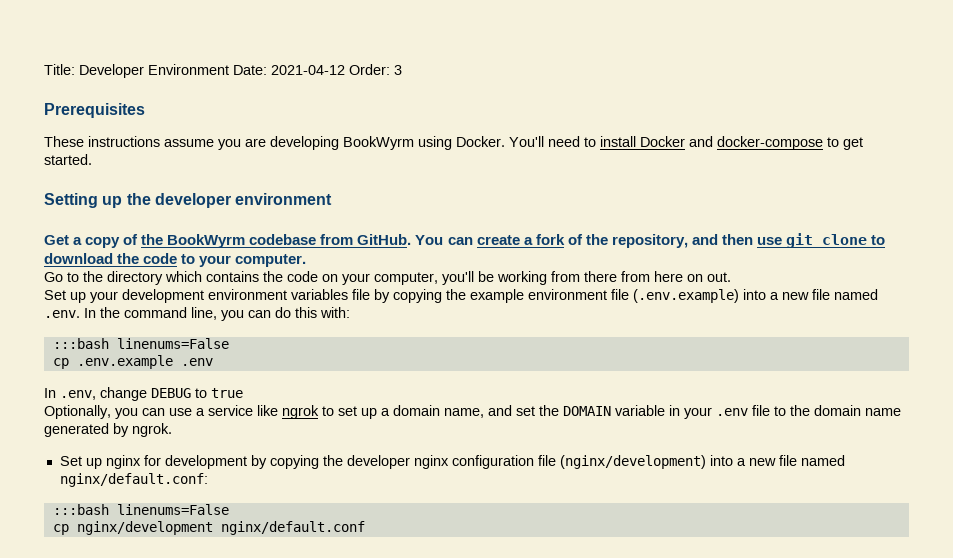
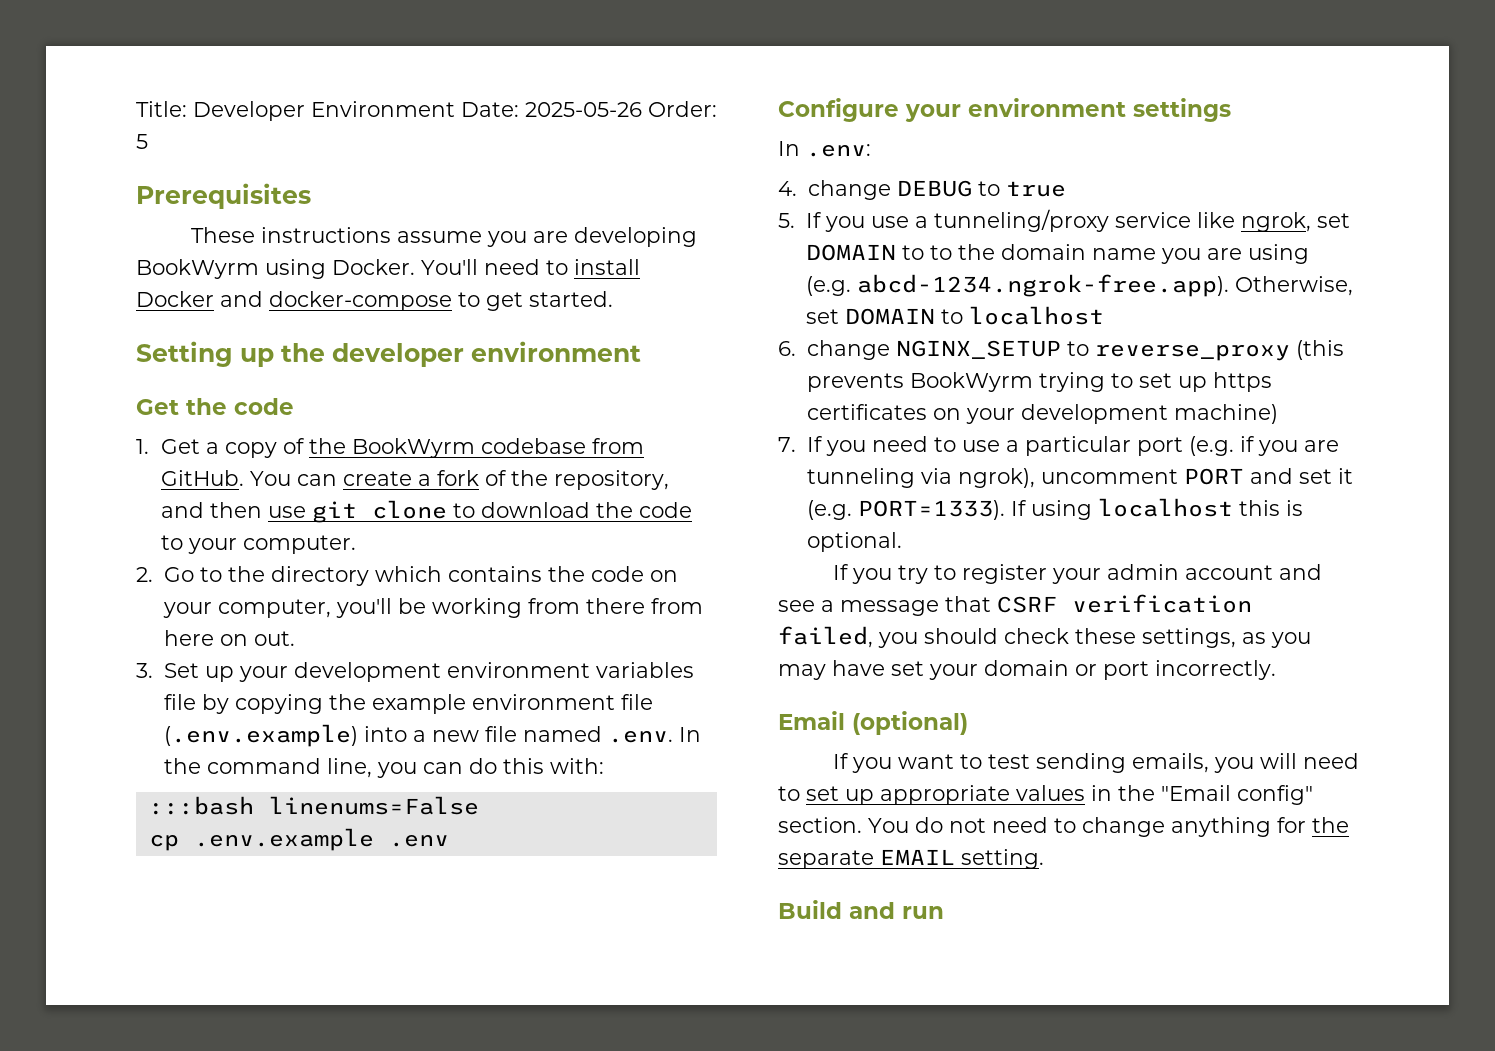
[271,64,402,75] 2021-04-12 Order: 3 -> [525,101,717,117] [136,134,148,149] 2025-05-26 Order: 5
(69, 240) none -> [186,398,294,415] [136,439,200,454] the code // 1. Get
(307, 260) none -> [136,567,153,582] 2.
(731, 277) none -> [136,663,153,678] 3.
[44,388,96,400] // In .env, -> [778,98,1231,122] [778,141,871,157] [778,181,797,196] // Configure your environment settings // In .env: // 4.
[44,405,205,419] Optionally, you can use a -> [778,209,1109,232] 5. If you use a tunneling/proxy
[282,405,901,419] [44,423,172,437] [59,455,845,469] [59,473,208,487] [52,504,229,515] [52,521,365,535] ngrok to set up a domain name, and set the DOMAIN variable in your .env file to the domain name generated by ngrok. // Set up nginx for development by copying the developer nginx configuration file (nginx/development) into a new file named nginx/default.conf: // :::bash linenums=False // cp nginx/development nginx/default.conf -> [1240,212,1350,232] [805,244,1309,264] [805,274,1353,297] [805,306,1104,325] [778,340,1344,361] [806,372,1272,392] [806,404,1278,424] [778,436,1339,456] [806,468,1353,488] [806,498,1303,520] [806,532,902,552] [832,564,1322,584] [778,594,1252,616] [778,626,1311,648] [778,660,1276,680] [778,711,968,735] [832,753,1359,773] [778,785,1313,805] [778,817,1349,837] [778,849,1044,869] [778,900,944,919] ngrok, set DOMAIN to to the domain name you are using (e.g. abcd-1234.ngrok-free.app). Otherwise, set DOMAIN to localhost // 6. change NGINX_SETUP to reverse_proxy (this prevents BookWyrm trying to set up https certificates on your development machine) // 7. If you need to use a particular port (e.g. if you are tunneling via ngrok), uncomment PORT and set it (e.g. PORT=1333). If using localhost this is optional. // If you try to register your admin account and see a message that CSRF verification failed, you should check these settings, as you may have set your domain or port incorrectly. // Email (optional) // If you want to test sending emails, you will need to set up appropriate values in the "Email config" section. You do not need to change anything for the separate EMAIL setting. // Build and run

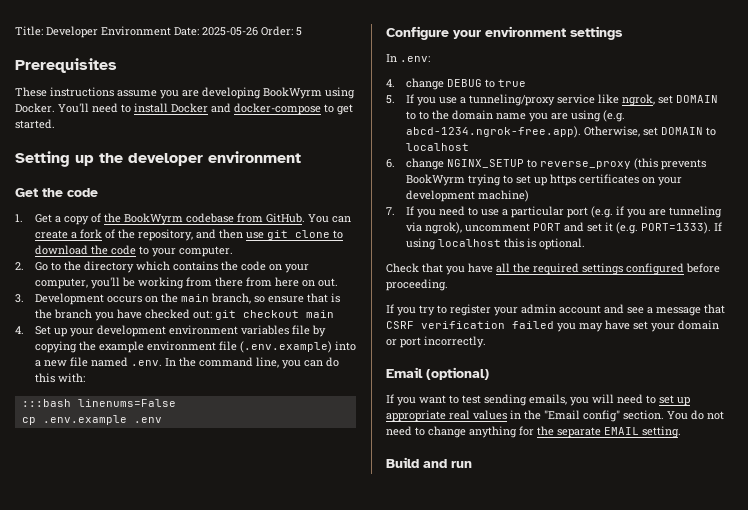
(153, 670) none -> [34,293,340,305] [34,309,334,321] [15,326,24,334] Development occurs on the main branch, so ensure that is the branch you have checked out: git checkout main // 4.
(902, 542) none -> [386,263,720,275] [386,279,448,291] // Check that you have all the required settings configured before proceeding.
[778,626,1266,648] failed, you should check these settings, as -> [512,321,554,329] failed
(1010, 795) none -> [449,410,470,420] real

